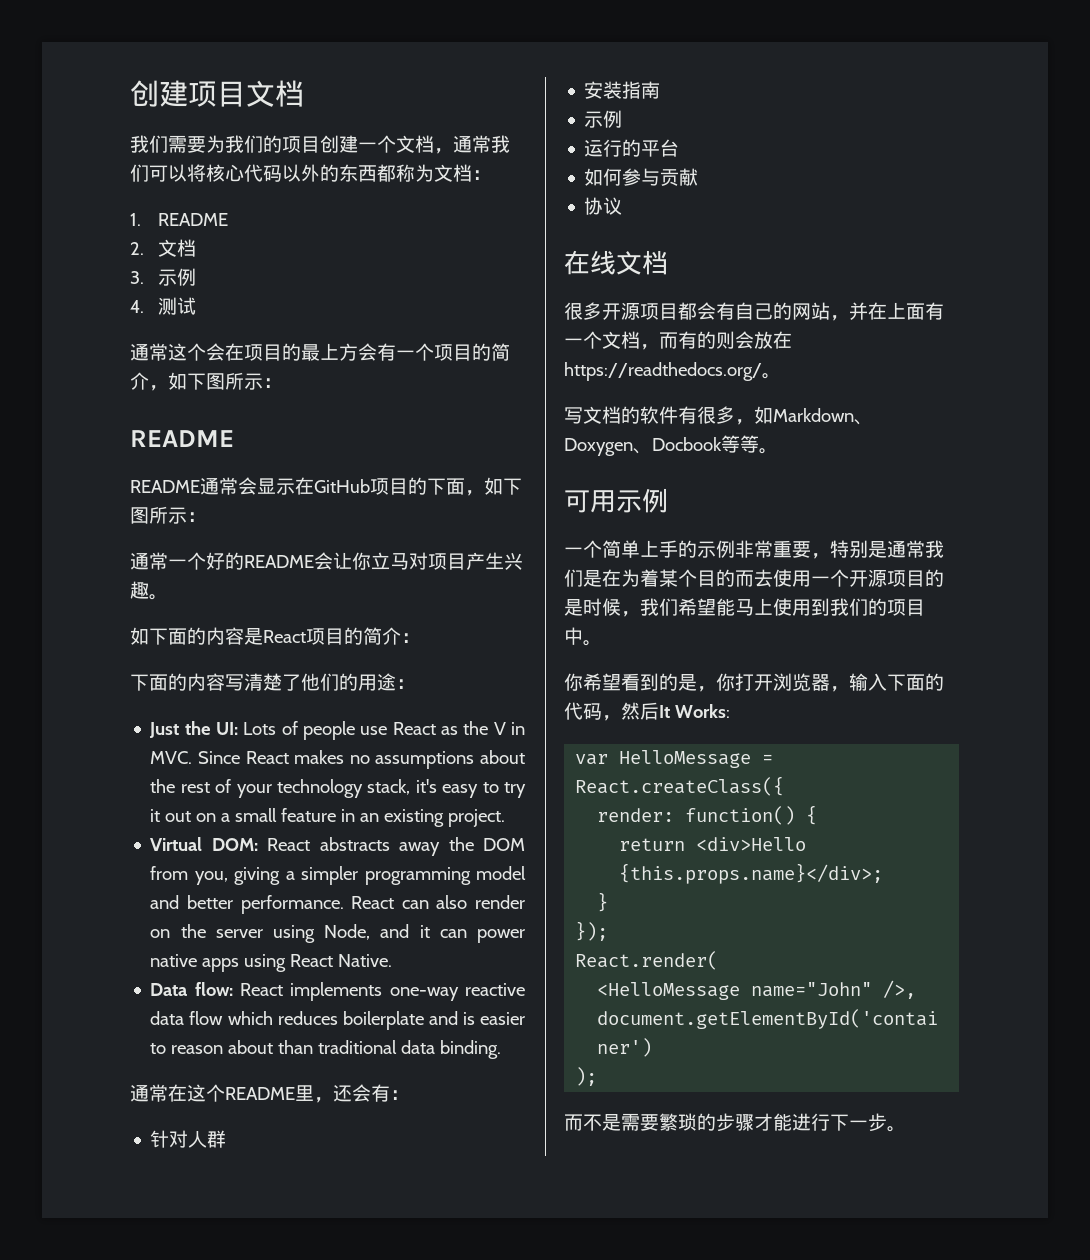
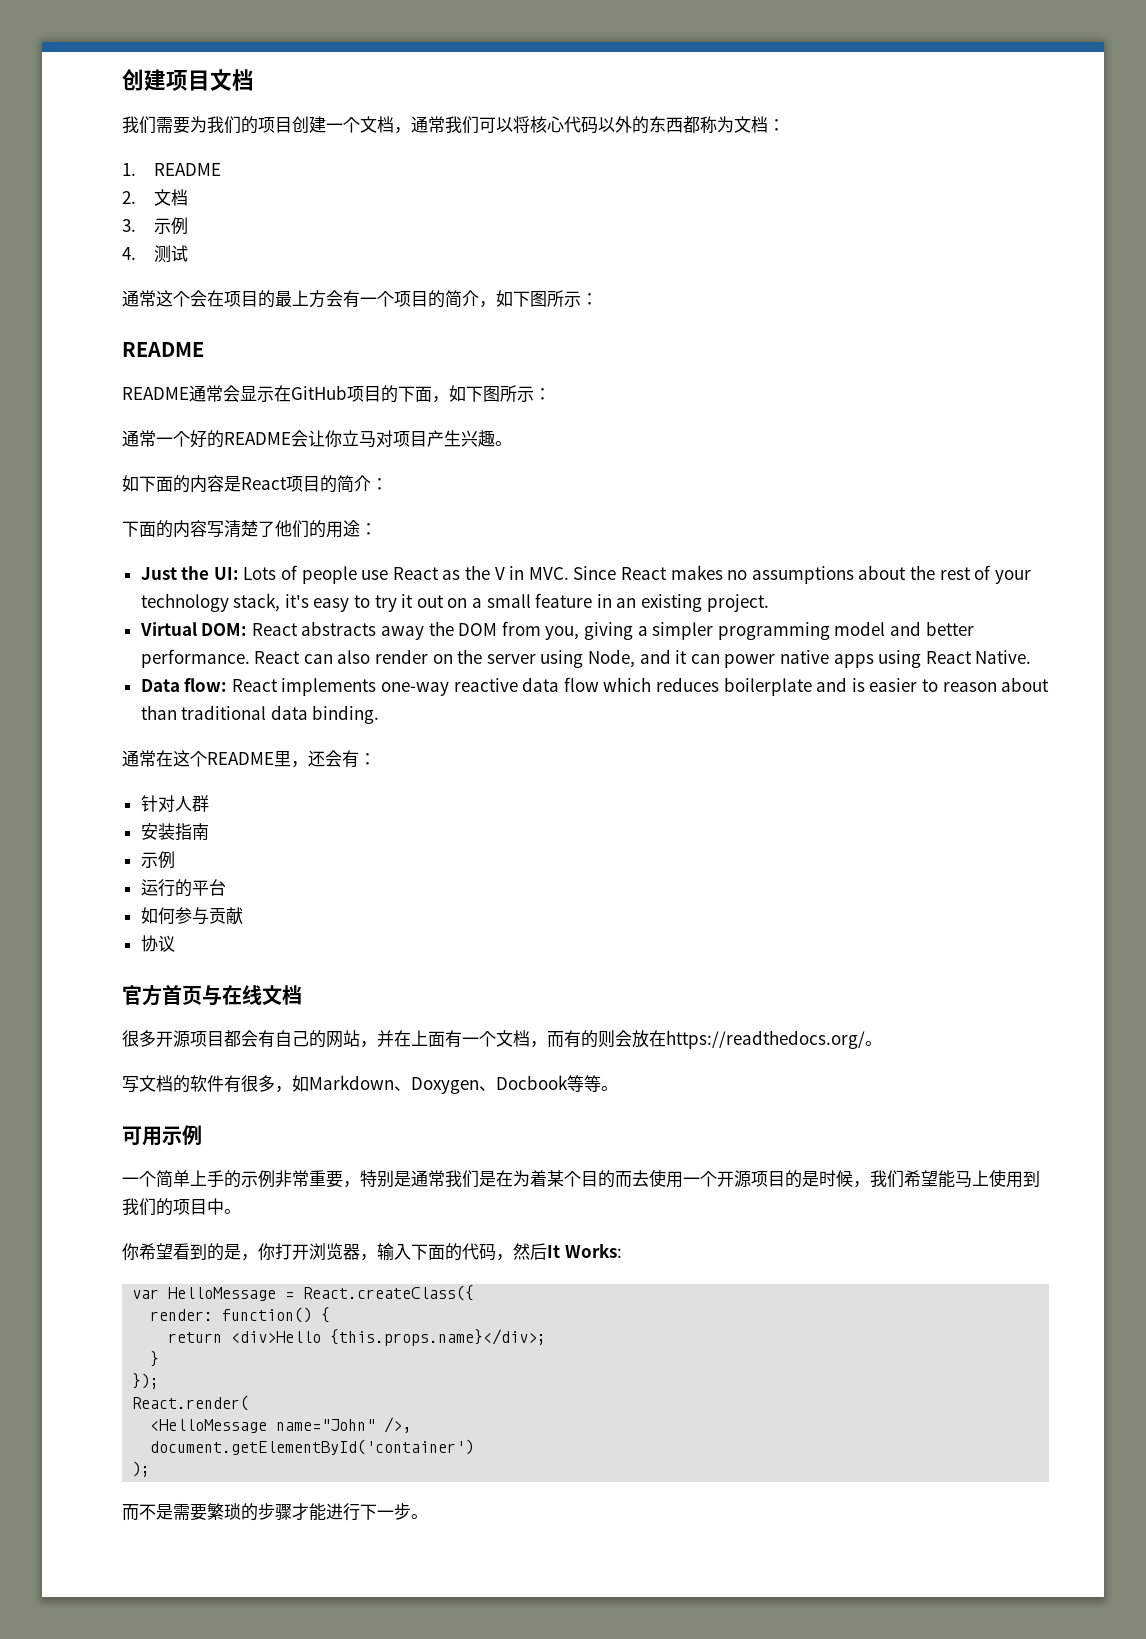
(623, 206) none -> [122,985,222,1006] 官方首页与

